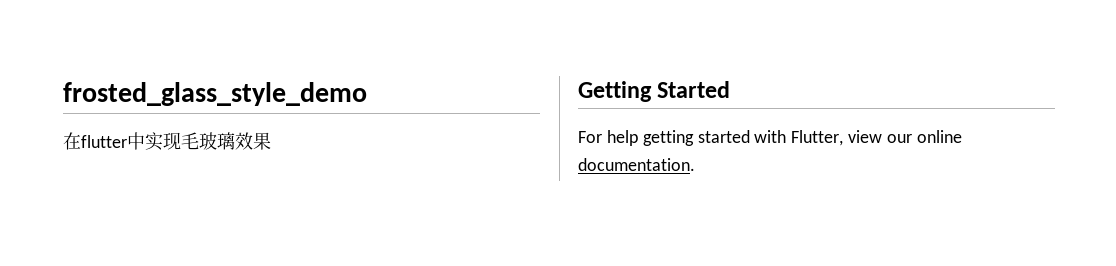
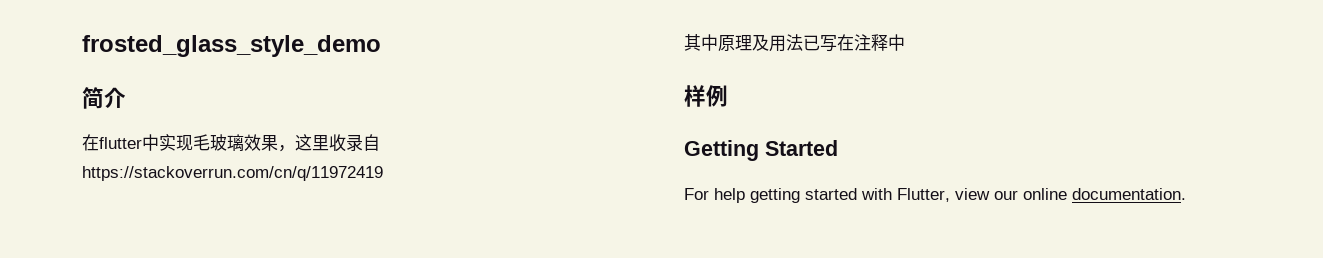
(367, 94) none -> [82,87,126,109] // 简介
(271, 141) none -> [278,134,380,152] [82,166,383,181] [684,34,905,52] [684,85,728,107] ，这里收录自https://stackoverrun.com/cn/q/11972419 // 其中原理及用法已写在注释中 // 样例

